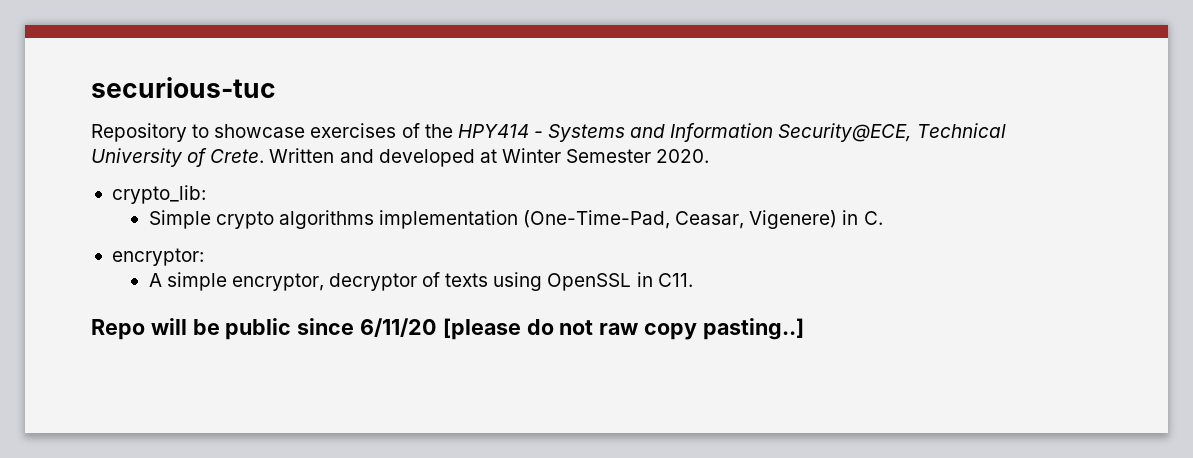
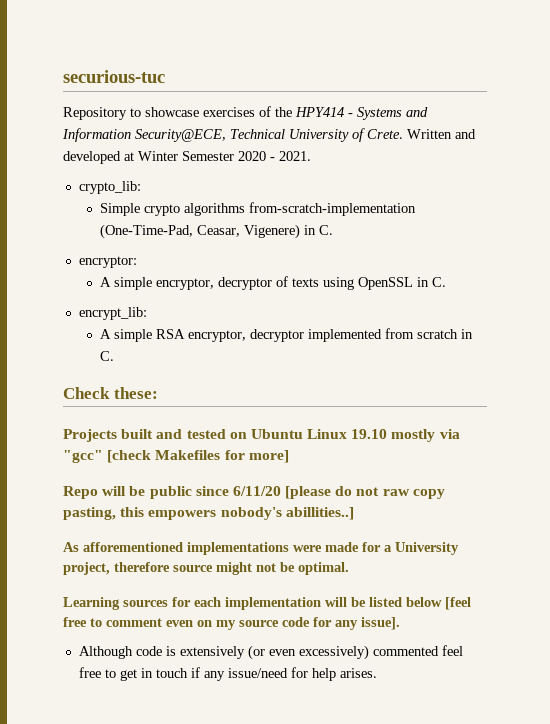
[656,149,710,163] 2020. -> [238,151,311,161] 2020 - 2021.
[378,210,518,229] implementation -> [249,202,417,216] from-scratch-implementation
[657,273,693,287] C11. -> [432,277,447,287] [78,307,147,320] [100,328,474,342] [100,351,115,361] [63,387,158,399] [63,429,460,442] [63,450,289,463] C. // encrypt_lib: // A simple RSA encryptor, decryptor implemented from scratch in C. // Check these: // Projects built and tested on Ubuntu Linux 19.10 mostly via "gcc" [check Makefiles for more]
[702,318,804,340] pasting..] -> [63,507,354,520] [63,542,459,555] [63,562,349,575] [63,597,471,610] [63,617,400,630] [78,645,463,660] [78,667,377,681] pasting, this empowers nobody's abillities..] // As afforementioned implementations were made for a University project, therefore source might not be optimal. // Learning sources for each implementation will be listed below [feel free to comment even on my source code for any issue]. // Although code is extensively (or even excessively) commented feel free to get in touch if any issue/need for help arises.

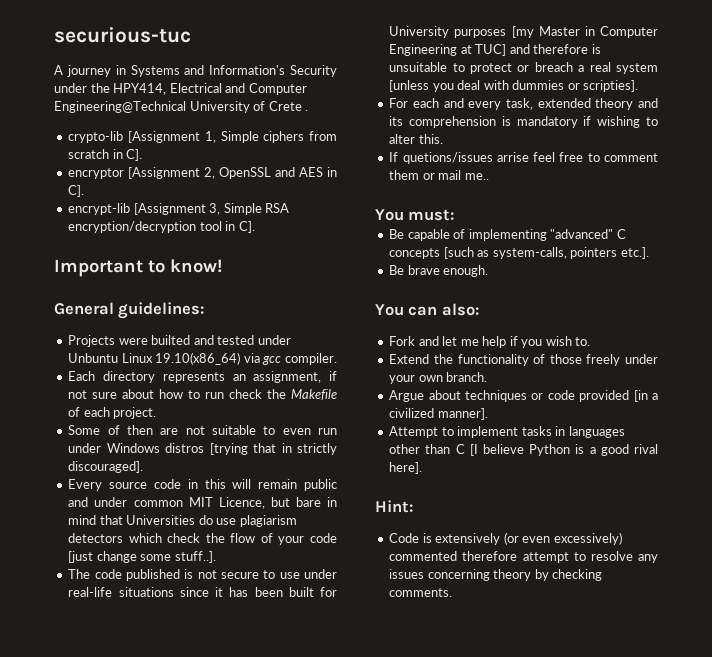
[63,106,428,120] [62,128,476,142] [63,151,311,164] [78,181,141,194] [100,202,417,216] [100,224,334,239] [78,256,137,268] [100,276,447,290] [78,307,147,320] [100,328,474,342] [100,351,115,361] [63,387,158,399] [63,429,460,442] [63,450,289,463] [63,486,445,499] [63,507,354,520] [63,542,459,555] [63,562,349,575] [63,597,471,610] [63,617,400,630] [78,646,162,659] Repository to showcase exercises of the HPY414 - Systems and Information Security@ECE, Technical University of Crete. Written and developed at Winter Semester 2020 - 2021. // crypto_lib: // Simple crypto algorithms from-scratch-implementation (One-Time-Pad, Ceasar, Vigenere) in C. // encryptor: // A simple encryptor, decryptor of texts using OpenSSL in C. // encrypt_lib: // A simple RSA encryptor, decryptor implemented from scratch in C. // Check these: // Projects built and tested on Ubuntu Linux 19.10 mostly via "gcc" [check Makefiles for more] // Repo will be public since 6/11/20 [please do not raw copy pasting, this empowers nobody's abillities..] // As afforementioned implementations were made for a University project, therefore source might not be optimal. // Learning sources for each implementation will be listed below [feel free to comment even on my source code for any issue]. // Although code -> [54,65,337,77] [54,83,307,95] [54,101,309,113] [68,131,337,143] [68,149,143,161] [68,167,337,179] [68,185,85,197] [68,203,290,215] [68,221,255,233] [54,259,222,277] [54,302,205,319] [68,335,291,347] [68,352,337,365] [68,371,337,383] [68,389,337,400] [68,407,157,419] [68,425,337,435] [68,443,337,455] [68,461,144,473] [68,479,337,491] [68,497,337,509] [68,515,297,527] [68,533,337,545] [68,551,216,563] [68,569,337,581] [68,587,337,597] [389,26,658,38] [389,44,601,56] [389,62,658,74] [389,80,639,92] [389,98,658,110] [389,116,658,128] [389,134,443,144] [389,152,658,164] [389,170,489,180] [375,209,455,221] [389,229,626,241] [389,247,649,259] [389,265,489,277] [375,303,479,316] [389,336,591,348] [389,354,658,366] [389,372,488,384] [389,390,658,402] [389,408,488,420] [389,426,625,438] [389,444,658,456] [389,462,423,474] [375,500,413,513] [389,533,420,543] A journey in Systems and Information's Security under the HPY414, Electrical and Computer Engineering@Technical University of Crete . // crypto-lib [Assignment 1, Simple ciphers from scratch in C]. // encryptor [Assignment 2, OpenSSL and AES in C]. // encrypt-lib [Assignment 3, Simple RSA encryption/decryption tool in C]. // Important to know! // General guidelines: // Projects were builted and tested under Unbuntu Linux 19.10(x86_64) via gcc compiler. // Each directory represents an assignment, if not sure about how to run check the Makefile of each project. // Some of then are not suitable to even run under Windows distros [trying that in strictly discouraged]. // Every source code in this will remain public and under common MIT Licence, but bare in mind that Universities do use plagiarism detectors which check the flow of your code [just change some stuff..]. // The code published is not secure to use under real-life situations since it has been built for University purposes [my Master in Computer Engineering at TUC] and therefore is unsuitable to protect or breach a real system [unless you deal with dummies or scripties]. // For each and every task, extended theory and its comprehension is mandatory if wishing to alter this. // If quetions/issues arrise feel free to comment them or mail me.. // You must: // Be capable of implementing "advanced" C concepts [such as system-calls, pointers etc.]. // Be brave enough. // You can also: // Fork and let me help if you wish to. // Extend the functionality of those freely under your own branch. // Argue about techniques or code provided [in a civilized manner]. // Attempt to implement tasks in languages other than C [I believe Python is a good rival here]. // Hint: // Code
[441,645,463,656] [78,667,377,681] feel free to get in touch if any issue/need for help arises. -> [462,551,658,563] [389,569,603,581] [389,588,453,597] therefore attempt to resolve any issues concerning theory by checking comments.

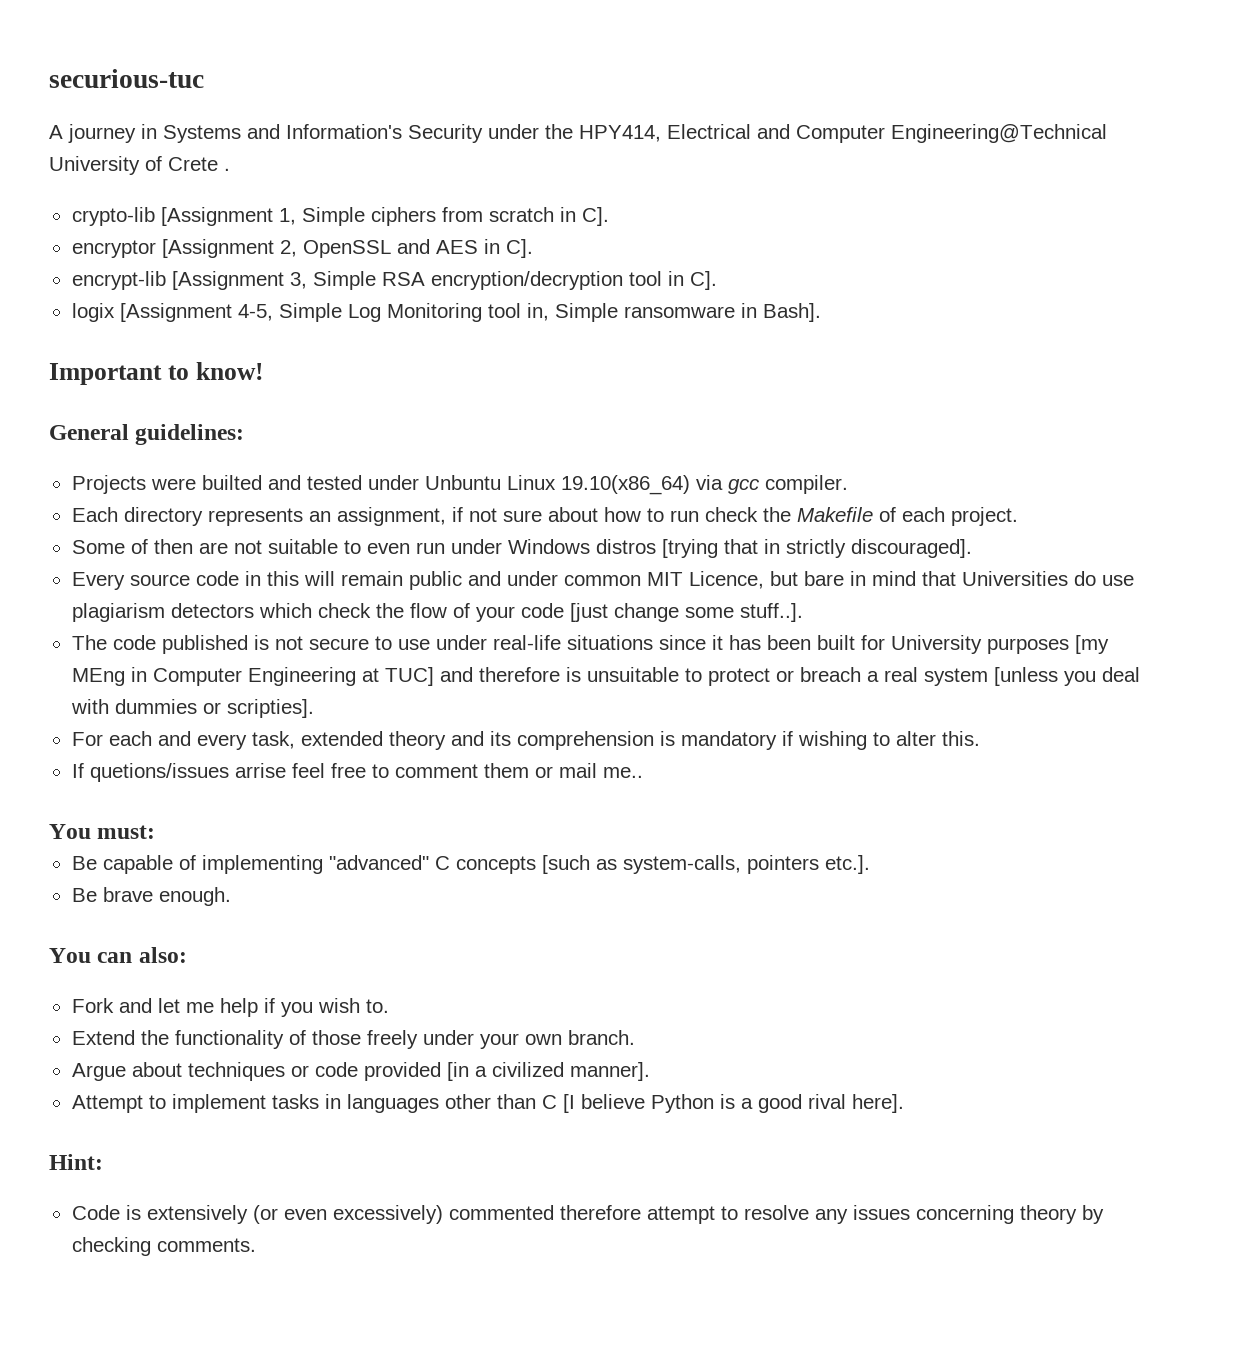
(255, 227) none -> [71,303,821,322] // logix [Assignment 4-5, Simple Log Monitoring tool in, Simple ransomware in Bash].
[538,26,580,36] Master -> [71,668,125,686] MEng

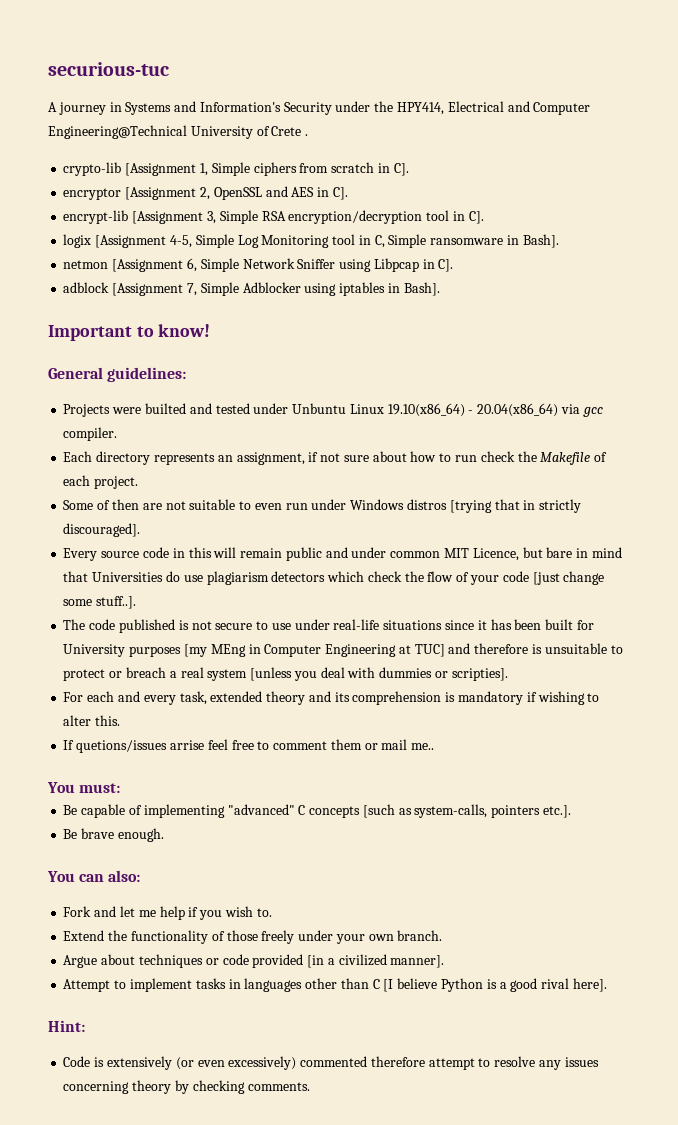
[526,303,549,321] in, -> [358,235,385,248] in C,
(821, 312) none -> [63,258,454,272] [63,282,440,296] // netmon [Assignment 6, Simple Network Sniffer using Libpcap in C]. // adblock [Assignment 7, Simple Adblocker using iptables in Bash].
(690, 485) none -> [468,403,559,417] - 20.04(x86_64)

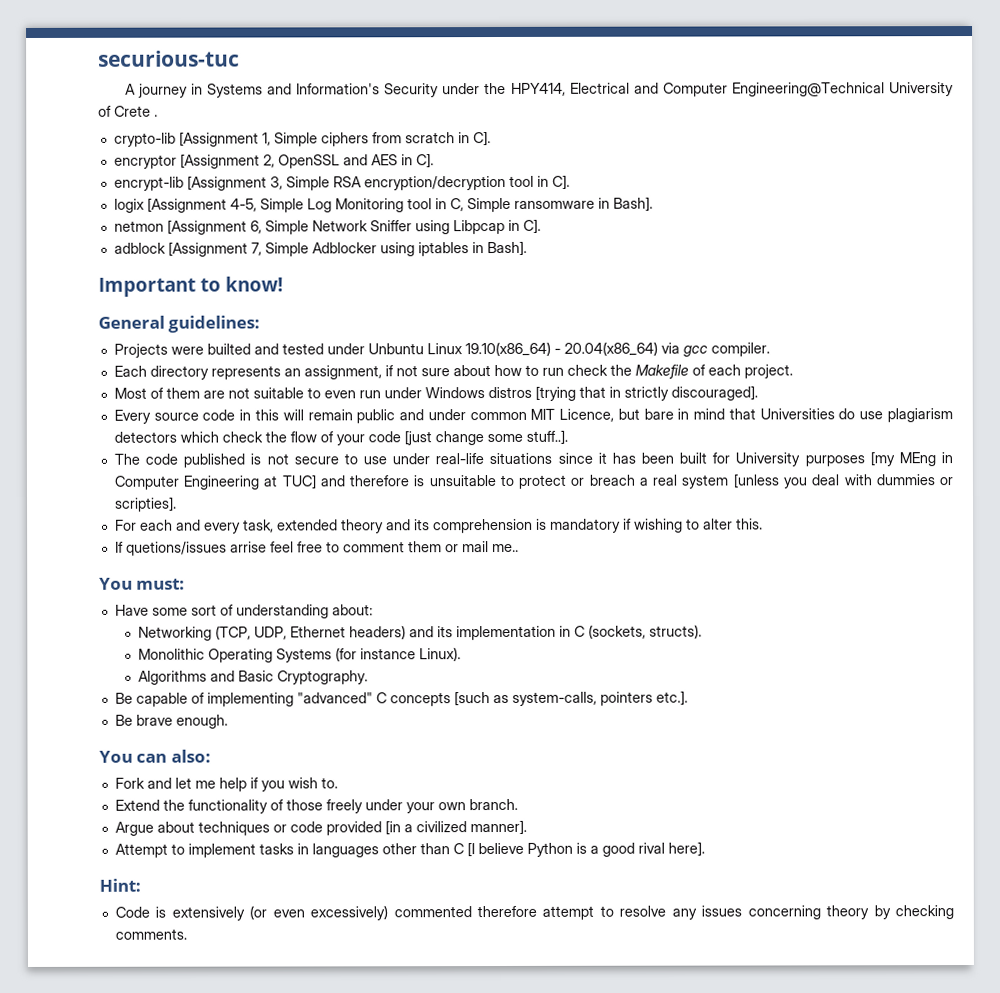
[63,499,139,510] Some of then -> [113,387,200,399] Most of them
(121, 788) none -> [114,604,373,619] [137,624,702,641] [137,647,461,663] [137,670,368,685] // Have some sort of understanding about: // Networking (TCP, UDP, Ethernet headers) and its implementation in C (sockets, structs). // Monolithic Operating Systems (for instance Linux). // Algorithms and Basic Cryptography.

